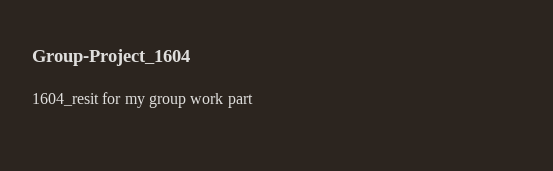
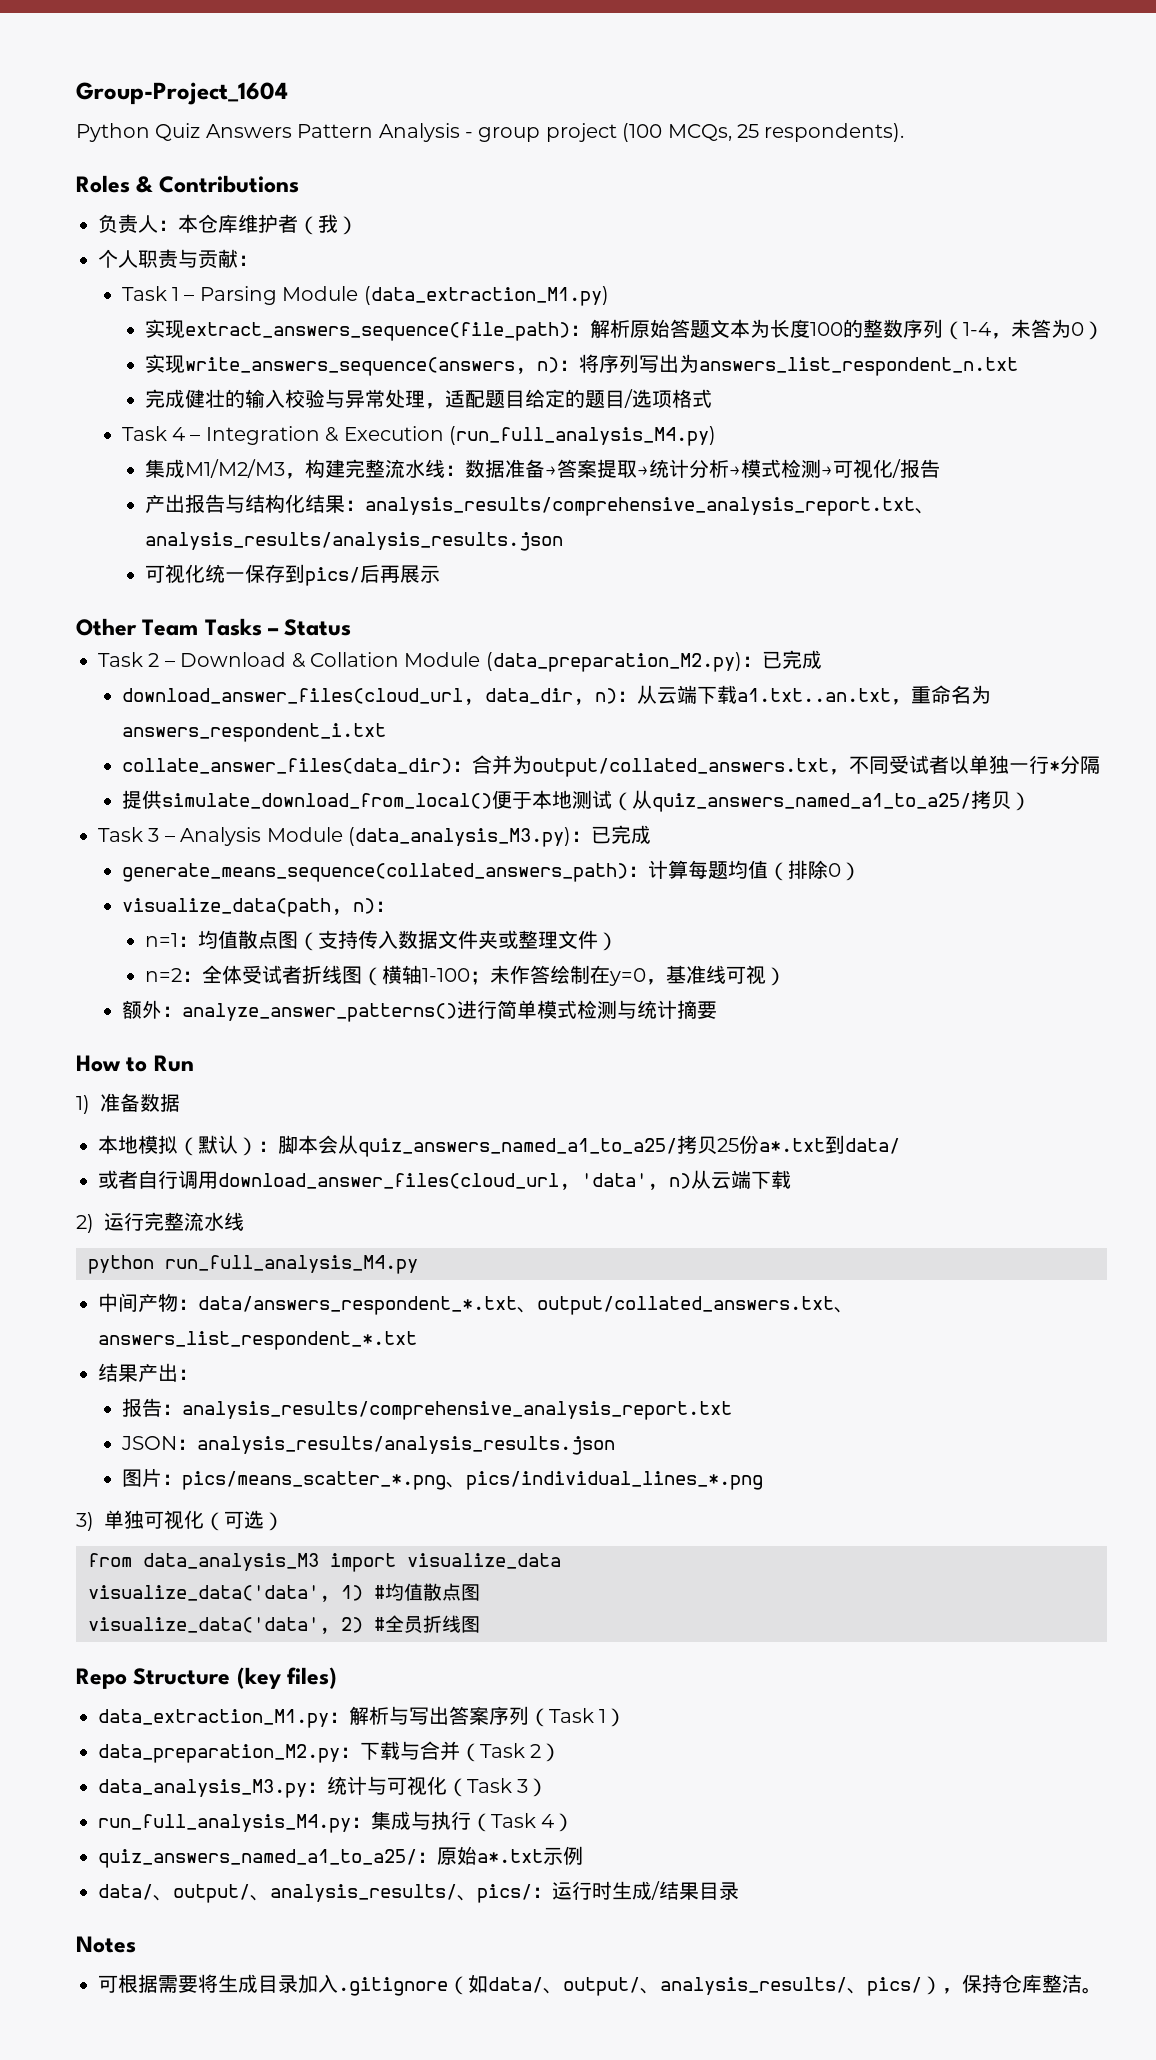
[32,92,253,108] 1604_resit for my group work part -> [76,123,905,142] [76,175,299,193] [98,214,358,235] [98,249,258,269] [121,286,609,306] [145,319,1105,341] [145,354,1019,376] [145,389,713,409] [121,426,717,446] [145,459,941,479] [145,494,936,516] [145,532,564,551] [145,564,441,586] [76,618,352,636] [98,650,822,672] [121,685,991,705] [121,723,386,742] [121,755,1100,777] [121,790,1031,812] [98,825,651,847] [121,860,861,882] [121,898,395,917] [145,930,619,951] [145,965,787,986] [121,1000,717,1022] [76,1055,194,1072] [76,1093,180,1114] [98,1135,900,1157] [98,1170,791,1190] [76,1212,244,1233] [88,1255,418,1274] [98,1293,854,1315] [98,1331,417,1350] [98,1363,198,1382] [121,1398,732,1420] [120,1436,615,1455] [121,1468,763,1490] [76,1510,284,1531] [88,1553,561,1572] [88,1583,480,1602] [88,1615,480,1634] [76,1667,338,1689] [98,1706,627,1728] [98,1741,562,1763] [98,1776,549,1798] [98,1811,575,1833] [98,1846,583,1868] [98,1881,739,1903] [76,1936,136,1953] [98,1974,1102,1996] Python Quiz Answers Pattern Analysis - group project (100 MCQs, 25 respondents). // Roles & Contributions // 负责人：本仓库维护者（我） // 个人职责与贡献： // Task 1 – Parsing Module (data_extraction_M1.py) // 实现extract_answers_sequence(file_path)：解析原始答题文本为长度100的整数序列（1-4，未答为0） // 实现write_answers_sequence(answers, n)：将序列写出为answers_list_respondent_n.txt // 完成健壮的输入校验与异常处理，适配题目给定的题目/选项格式 // Task 4 – Integration & Execution (run_full_analysis_M4.py) // 集成M1/M2/M3，构建完整流水线：数据准备→答案提取→统计分析→模式检测→可视化/报告 // 产出报告与结构化结果：analysis_results/comprehensive_analysis_report.txt、analysis_results/analysis_results.json // 可视化统一保存到pics/后再展示 // Other Team Tasks – Status // Task 2 – Download & Collation Module (data_preparation_M2.py)：已完成 // download_answer_files(cloud_url, data_dir, n)：从云端下载a1.txt..an.txt，重命名为answers_respondent_i.txt // collate_answer_files(data_dir)：合并为output/collated_answers.txt，不同受试者以单独一行*分隔 // 提供simulate_download_from_local()便于本地测试（从quiz_answers_named_a1_to_a25/拷贝） // Task 3 – Analysis Module (data_analysis_M3.py)：已完成 // generate_means_sequence(collated_answers_path)：计算每题均值（排除0） // visualize_data(path, n)： // n=1：均值散点图（支持传入数据文件夹或整理文件） // n=2：全体受试者折线图（横轴1-100；未作答绘制在y=0，基准线可视） // 额外：analyze_answer_patterns()进行简单模式检测与统计摘要 // How to Run // 1)准备数据 // 本地模拟（默认）：脚本会从quiz_answers_named_a1_to_a25/拷贝25份a*.txt到data/ // 或者自行调用download_answer_files(cloud_url, 'data', n)从云端下载 // 2)运行完整流水线 // python run_full_analysis_M4.py // 中间产物：data/answers_respondent_*.txt、output/collated_answers.txt、answers_list_respondent_*.txt // 结果产出： // 报告：analysis_results/comprehensive_analysis_report.txt // JSON：analysis_results/analysis_results.json // 图片：pics/means_scatter_*.png、pics/individual_lines_*.png // 3)单独可视化（可选） // from data_analysis_M3 import visualize_data // visualize_data('data', 1) #均值散点图 // visualize_data('data', 2) #全员折线图 // Repo Structure (key files) // data_extraction_M1.py：解析与写出答案序列（Task 1） // data_preparation_M2.py：下载与合并（Task 2） // data_analysis_M3.py：统计与可视化（Task 3） // run_full_analysis_M4.py：集成与执行（Task 4） // quiz_answers_named_a1_to_a25/：原始a*.txt示例 // data/、output/、analysis_results/、pics/：运行时生成/结果目录 // Notes // 可根据需要将生成目录加入.gitignore（如data/、output/、analysis_results/、pics/），保持仓库整洁。

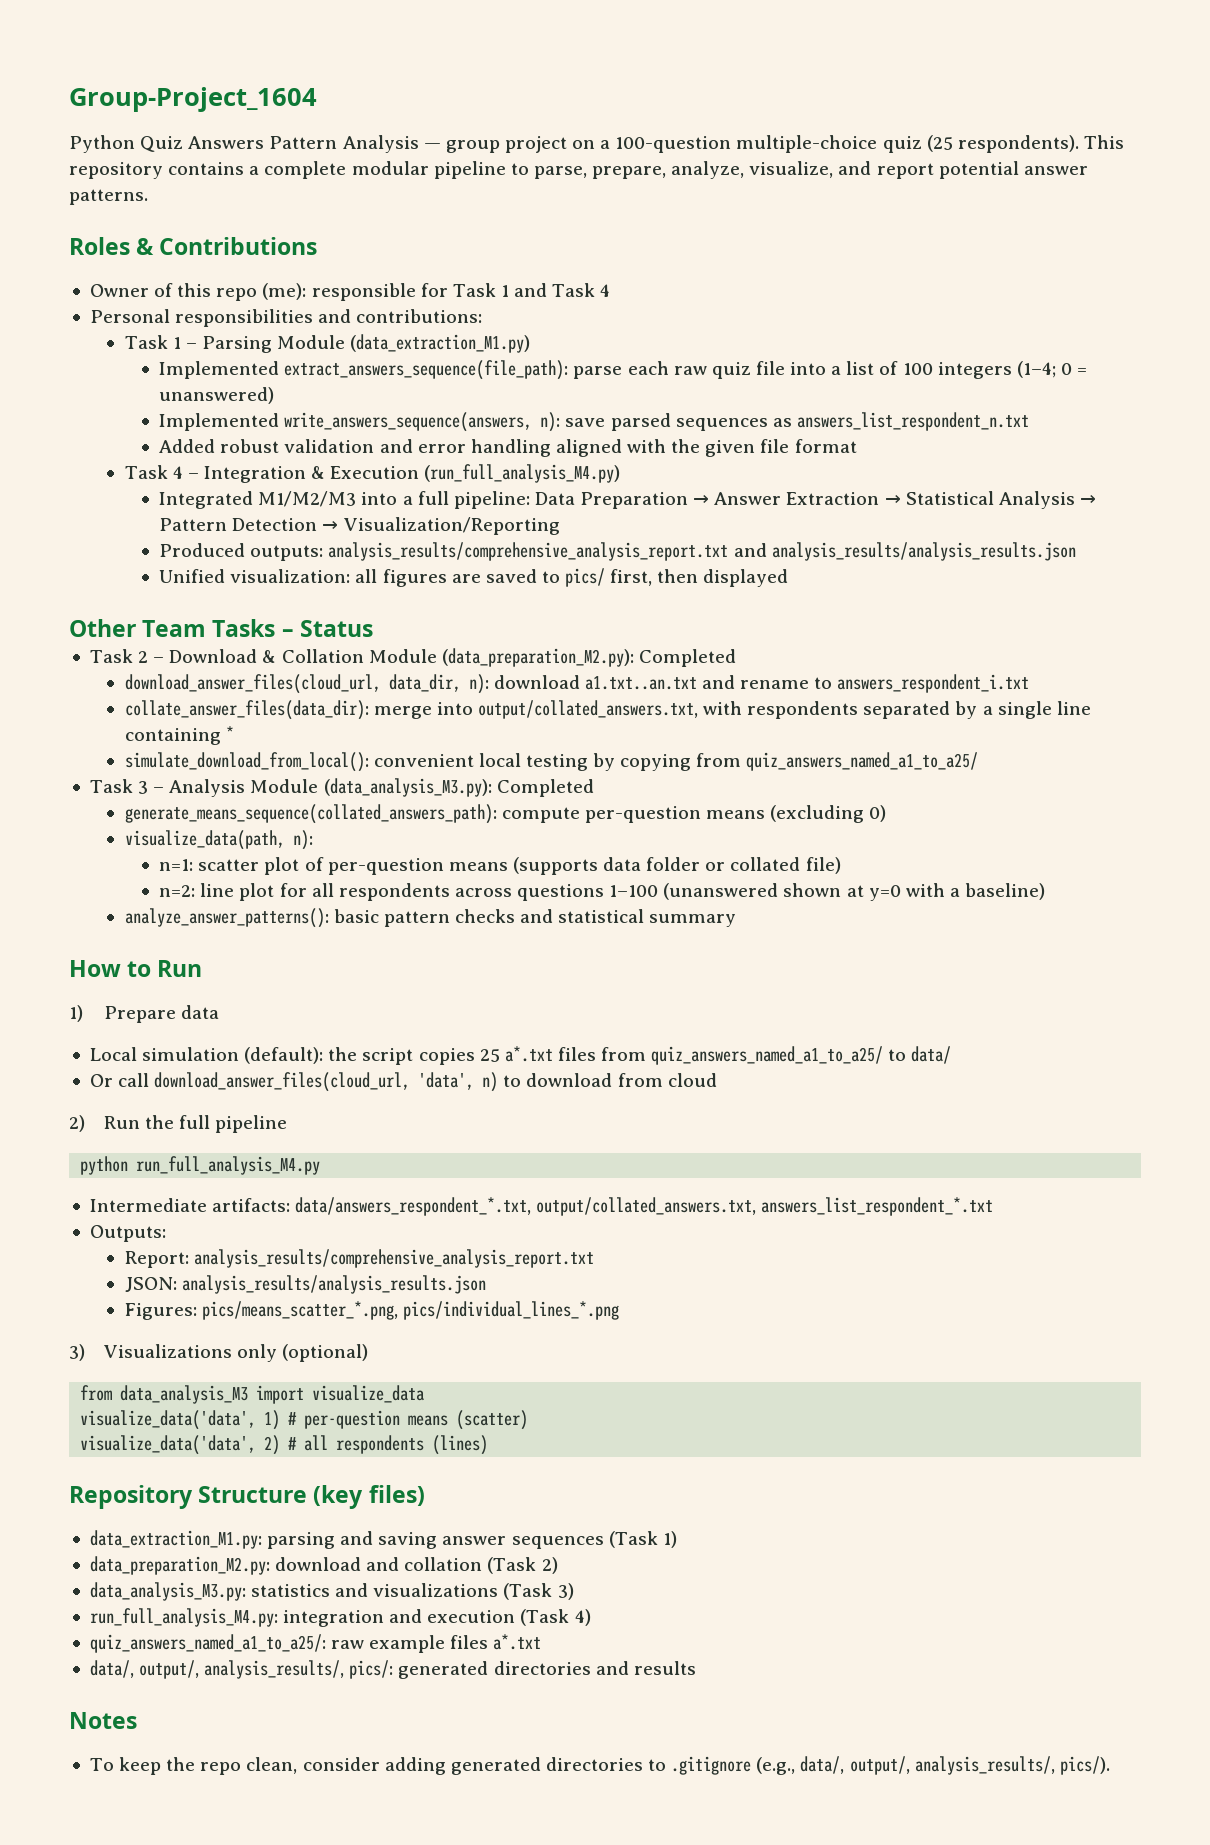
[465,132,473,138] - -> [423,143,441,149] —
[622,123,905,142] [76,175,299,193] [98,214,358,235] [98,249,258,269] (100 MCQs, 25 respondents). // Roles & Contributions // 负责人：本仓库维护者（我） // 个人职责与贡献： -> [572,135,1124,153] [69,161,1088,179] [69,189,148,205] [69,237,318,255] [89,283,611,301] [89,309,483,327] on a 100-question multiple-choice quiz (25 respondents). This repository contains a complete modular pipeline to parse, prepare, analyze, visualize, and report potential answer patterns. // Roles & Contributions // Owner of this repo (me): responsible for Task 1 and Task 4 // Personal responsibilities and contributions:
[145,319,1105,341] [145,354,1019,376] [145,389,713,409] 实现extract_answers_sequence(file_path)：解析原始答题文本为长度100的整数序列（1-4，未答为0） // 实现write_answers_sequence(answers, n)：将序列写出为answers_list_respondent_n.txt // 完成健壮的输入校验与异常处理，适配题目给定的题目/选项格式 -> [159,360,1088,380] [159,387,275,404] [159,412,1029,432] [159,439,857,457] Implemented extract_answers_sequence(file_path): parse each raw quiz file into a list of 100 integers (1–4; 0 = unanswered) // Implemented write_answers_sequence(answers, n): save parsed sequences as answers_list_respondent_n.txt // Added robust validation and error handling aligned with the given file format
[145,459,941,479] [145,494,936,516] [145,532,564,551] [145,564,441,586] 集成M1/M2/M3，构建完整流水线：数据准备→答案提取→统计分析→模式检测→可视化/报告 // 产出报告与结构化结果：analysis_results/comprehensive_analysis_report.txt、analysis_results/analysis_results.json // 可视化统一保存到pics/后再展示 -> [159,491,1096,509] [159,517,560,535] [159,542,1076,561] [159,568,789,587] Integrated M1/M2/M3 into a full pipeline: Data Preparation → Answer Extraction → Statistical Analysis → Pattern Detection → Visualization/Reporting // Produced outputs: analysis_results/comprehensive_analysis_report.txt and analysis_results/analysis_results.json // Unified visualization: all figures are saved to pics/ first, then displayed
[485,650,822,672] (data_preparation_M2.py)：已完成 -> [441,648,736,667] (data_preparation_M2.py): Completed
[594,685,991,705] [121,723,386,742] [121,755,1100,777] [121,790,1031,812] n)：从云端下载a1.txt..an.txt，重命名为answers_respondent_i.txt // collate_answer_files(data_dir)：合并为output/collated_answers.txt，不同受试者以单独一行*分隔 // 提供simulate_download_from_local()便于本地测试（从quiz_answers_named_a1_to_a25/拷贝） -> [468,674,1030,694] [124,700,1091,720] [124,726,234,745] [124,752,979,772] n): download a1.txt..an.txt and rename to answers_respondent_i.txt // collate_answer_files(data_dir): merge into output/collated_answers.txt, with respondents separated by a single line containing * // simulate_download_from_local(): convenient local testing by copying from quiz_answers_named_a1_to_a25/
[348,825,651,847] [121,860,861,882] [121,898,395,917] [145,930,619,951] [145,965,787,986] [121,1000,717,1022] [76,1055,194,1072] [76,1093,180,1114] [98,1135,900,1157] [98,1170,791,1190] [76,1212,244,1233] [88,1255,418,1274] [98,1293,854,1315] [98,1331,417,1350] [98,1363,198,1382] [121,1398,182,1417] (data_analysis_M3.py)：已完成 // generate_means_sequence(collated_answers_path)：计算每题均值（排除0） // visualize_data(path, n)： // n=1：均值散点图（支持传入数据文件夹或整理文件） // n=2：全体受试者折线图（横轴1-100；未作答绘制在y=0，基准线可视） // 额外：analyze_answer_patterns()进行简单模式检测与统计摘要 // How to Run // 1)准备数据 // 本地模拟（默认）：脚本会从quiz_answers_named_a1_to_a25/拷贝25份a*.txt到data/ // 或者自行调用download_answer_files(cloud_url, 'data', n)从云端下载 // 2)运行完整流水线 // python run_full_analysis_M4.py // 中间产物：data/answers_respondent_*.txt、output/collated_answers.txt、answers_list_respondent_*.txt // 结果产出： // 报告： -> [323,778,594,797] [124,804,887,824] [124,830,313,850] [159,857,841,875] [159,883,1046,901] [124,908,737,928] [69,960,203,977] [69,1005,219,1023] [89,1046,952,1065] [89,1072,717,1092] [69,1115,288,1133] [80,1156,321,1175] [89,1197,994,1216] [89,1225,166,1242] [124,1251,189,1268] (data_analysis_M3.py): Completed // generate_means_sequence(collated_answers_path): compute per-question means (excluding 0) // visualize_data(path, n): // n=1: scatter plot of per-question means (supports data folder or collated file) // n=2: line plot for all respondents across questions 1–100 (unanswered shown at y=0 with a baseline) // analyze_answer_patterns(): basic pattern checks and statistical summary // How to Run // 1) Prepare data // Local simulation (default): the script copies 25 a*.txt files from quiz_answers_named_a1_to_a25/ to data/ // Or call download_answer_files(cloud_url, 'data', n) to download from cloud // 2) Run the full pipeline // python run_full_analysis_M4.py // Intermediate artifacts: data/answers_respondent_*.txt, output/collated_answers.txt, answers_list_respondent_*.txt // Outputs: // Report:
[120,1436,615,1455] [121,1468,466,1490] JSON：analysis_results/analysis_results.json // 图片：pics/means_scatter_*.png、 -> [124,1275,486,1294] [124,1301,398,1320] JSON: analysis_results/analysis_results.json // Figures: pics/means_scatter_*.png,
[104,1510,284,1531] 单独可视化（可选） -> [103,1344,368,1362] Visualizations only (optional)
[385,1583,480,1601] 均值散点图 -> [304,1410,529,1430] per-question means (scatter)
[385,1615,480,1633] [76,1668,127,1689] 全员折线图 // Repo -> [304,1435,489,1455] [69,1485,193,1509] all respondents (lines) // Repository
[98,1706,627,1728] [98,1741,562,1763] [98,1776,549,1798] [98,1811,575,1833] [98,1846,583,1868] [98,1881,739,1903] [76,1936,136,1953] [98,1974,1102,1996] data_extraction_M1.py：解析与写出答案序列（Task 1） // data_preparation_M2.py：下载与合并（Task 2） // data_analysis_M3.py：统计与可视化（Task 3） // run_full_analysis_M4.py：集成与执行（Task 4） // quiz_answers_named_a1_to_a25/：原始a*.txt示例 // data/、output/、analysis_results/、pics/：运行时生成/结果目录 // Notes // 可根据需要将生成目录加入.gitignore（如data/、output/、analysis_results/、pics/），保持仓库整洁。 -> [89,1530,677,1549] [89,1556,558,1575] [89,1582,574,1601] [89,1608,591,1627] [89,1634,542,1653] [89,1660,696,1679] [69,1712,137,1729] [89,1756,1110,1775] data_extraction_M1.py: parsing and saving answer sequences (Task 1) // data_preparation_M2.py: download and collation (Task 2) // data_analysis_M3.py: statistics and visualizations (Task 3) // run_full_analysis_M4.py: integration and execution (Task 4) // quiz_answers_named_a1_to_a25/: raw example files a*.txt // data/, output/, analysis_results/, pics/: generated directories and results // Notes // To keep the repo clean, consider adding generated directories to .gitignore (e.g., data/, output/, analysis_results/, pics/).

